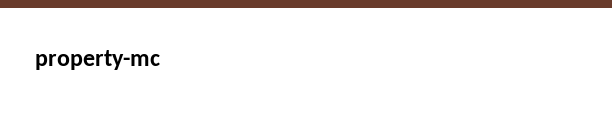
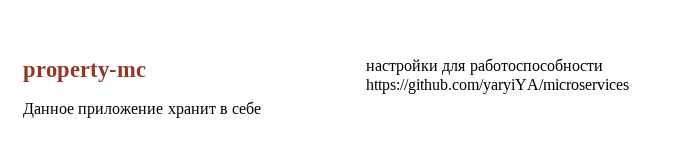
(160, 60) none -> [23,101,262,118] [366,58,603,75] [366,79,629,94] // Данное приложение хранит в себе настройки для работоспособности https://github.com/yaryiYA/microservices

